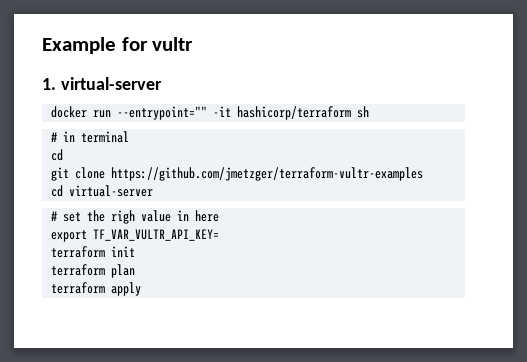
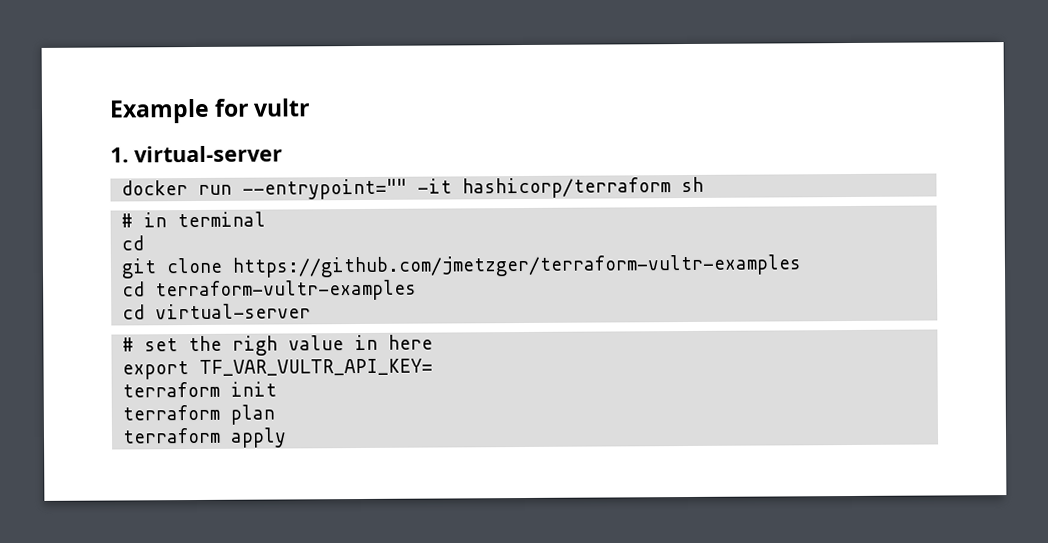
(423, 174) none -> [121,279,417,302] // cd terraform-vultr-examples

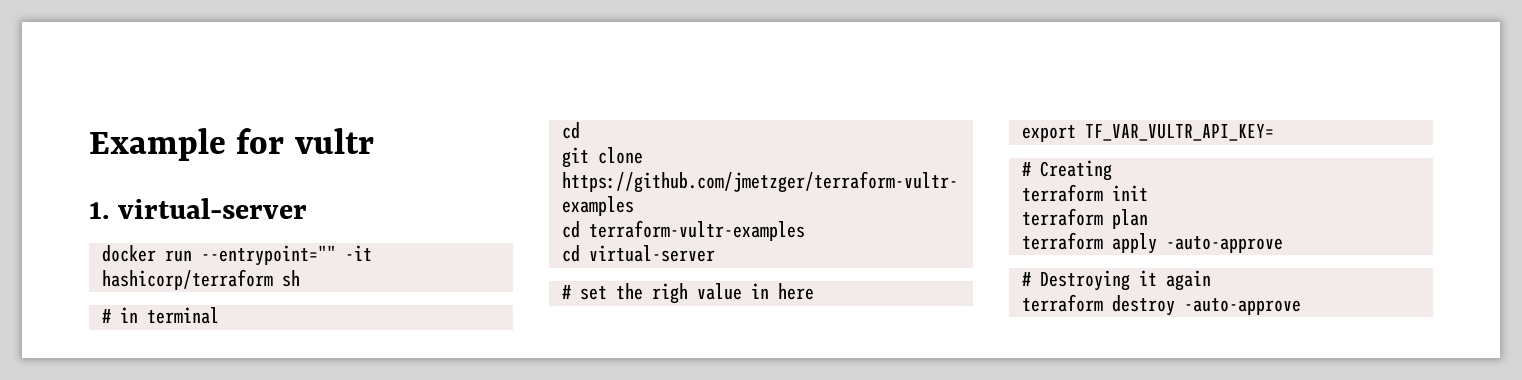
(433, 367) none -> [1021,160,1112,181] // # Creating
(287, 437) none -> [1165,236,1283,253] [1021,270,1211,291] [1021,294,1301,316] -auto-approve // # Destroying it again // terraform destroy -auto-approve

